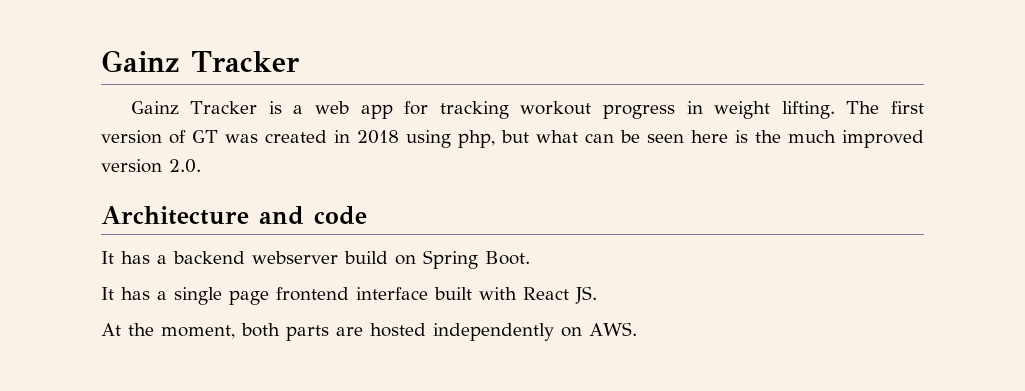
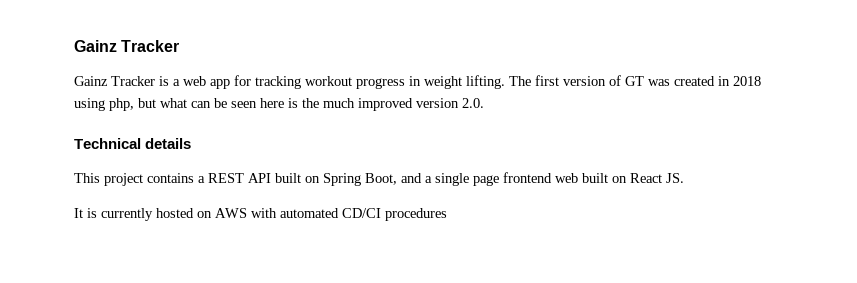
[101,206,367,225] [101,250,530,269] [101,287,150,300] Architecture and code // It has a backend webserver build on Spring Boot. // It has -> [74,138,192,149] [74,173,422,186] Technical details // This project contains a REST API built on Spring Boot, and
[356,287,517,300] interface built with -> [555,173,627,183] web built on
[101,322,637,341] At the moment, both parts are hosted independently on AWS. -> [74,208,447,221] It is currently hosted on AWS with automated CD/CI procedures

